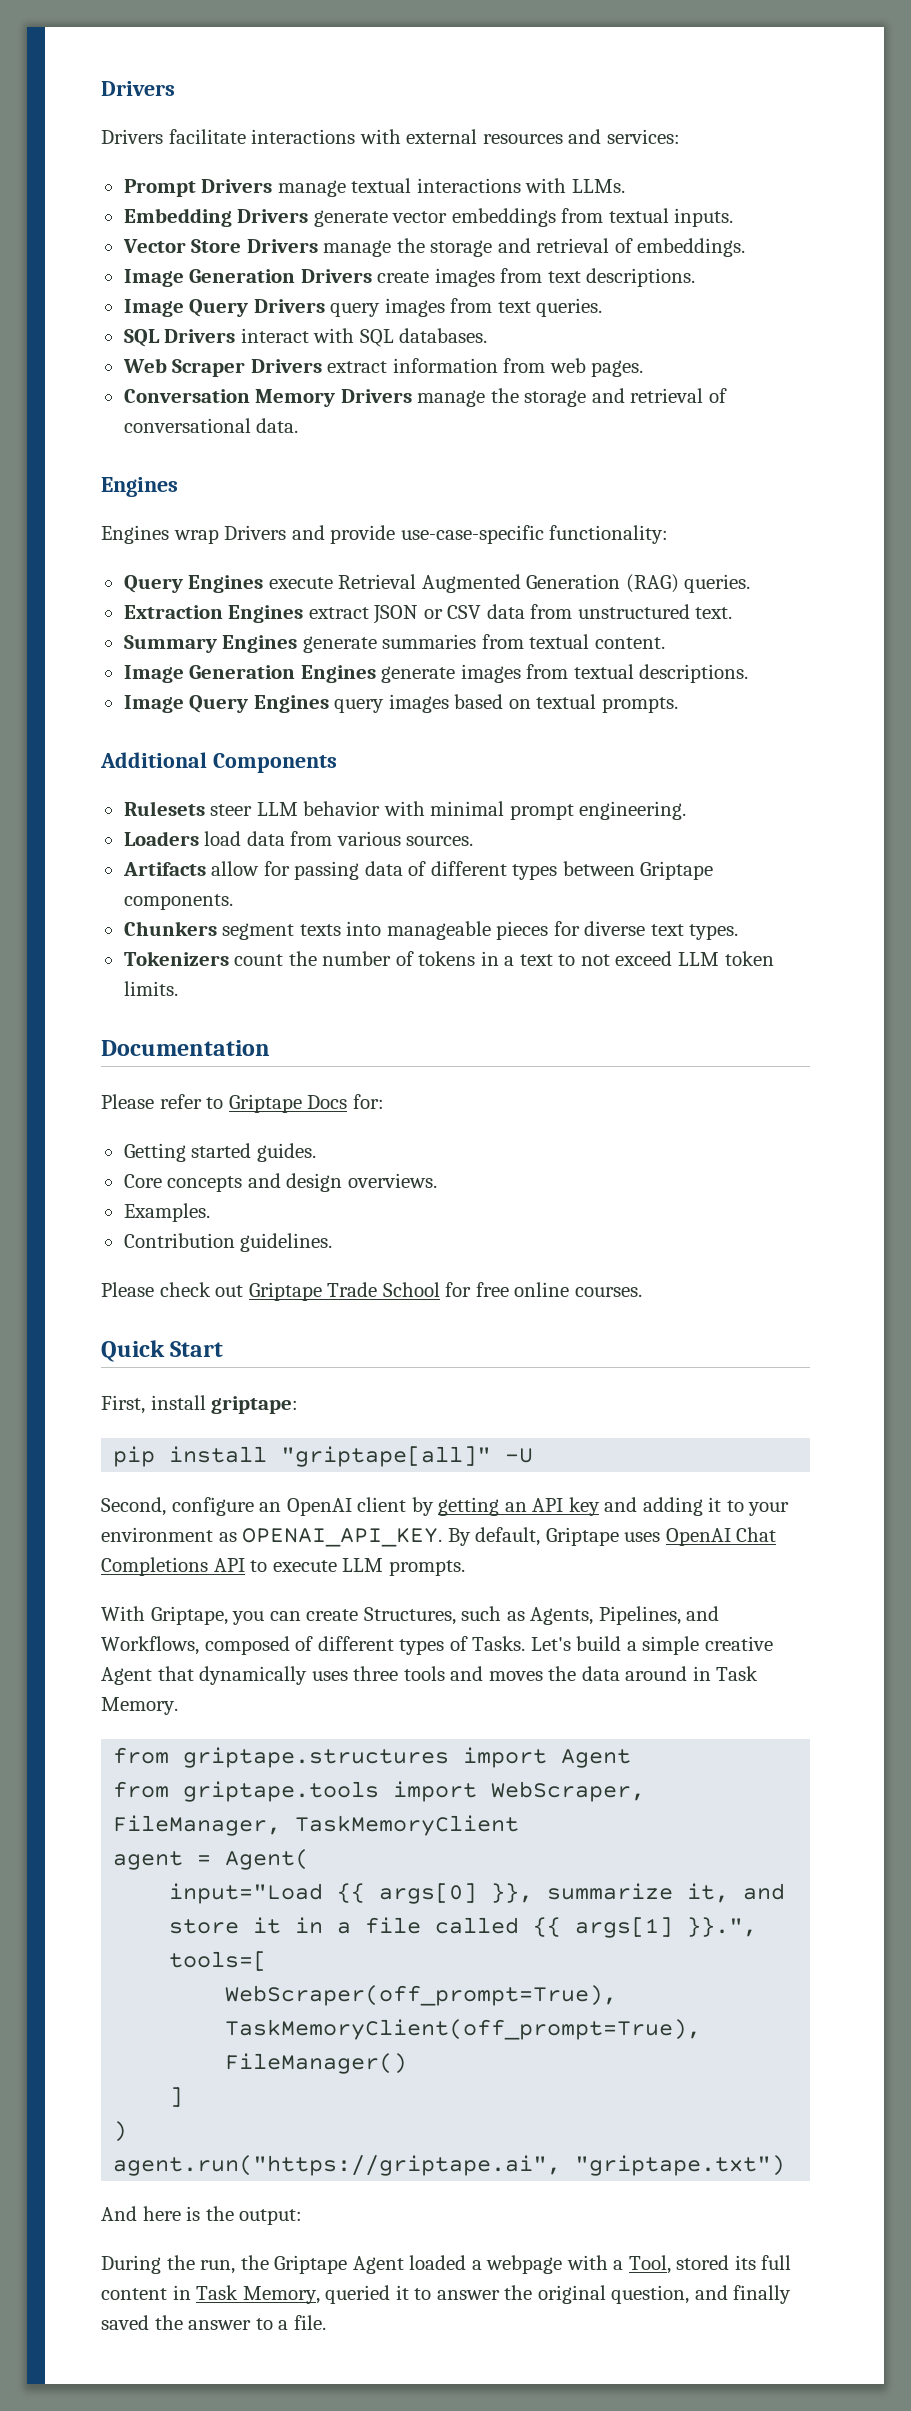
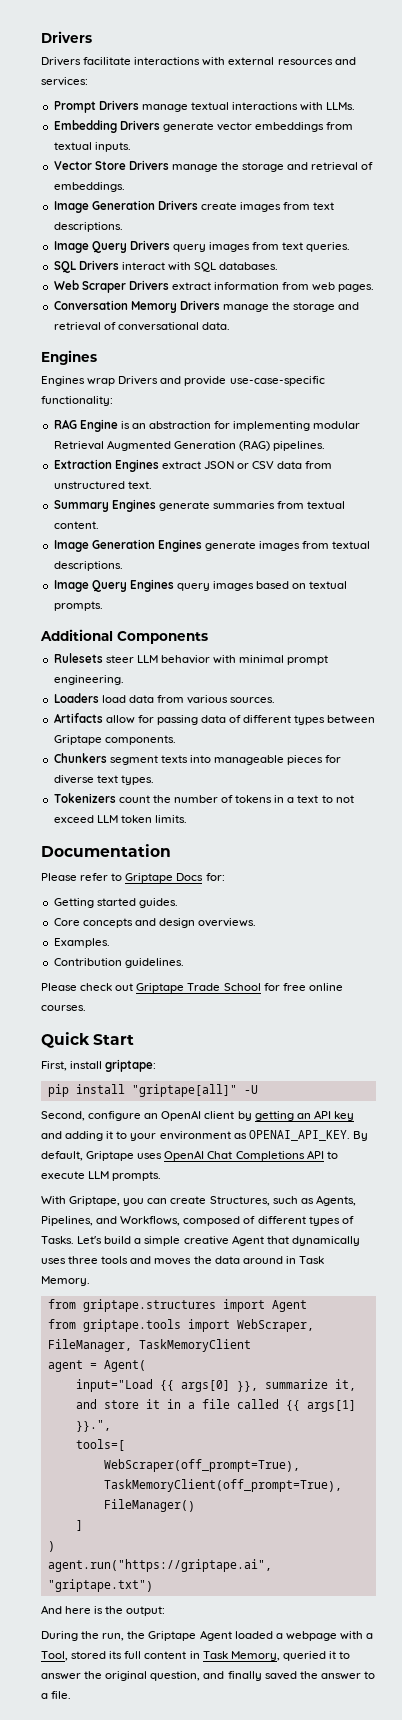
[123,575,333,593] Query Engines execute -> [53,419,361,432] RAG Engine is an abstraction for implementing modular
[684,574,751,593] queries. -> [273,441,326,451] pipelines.

